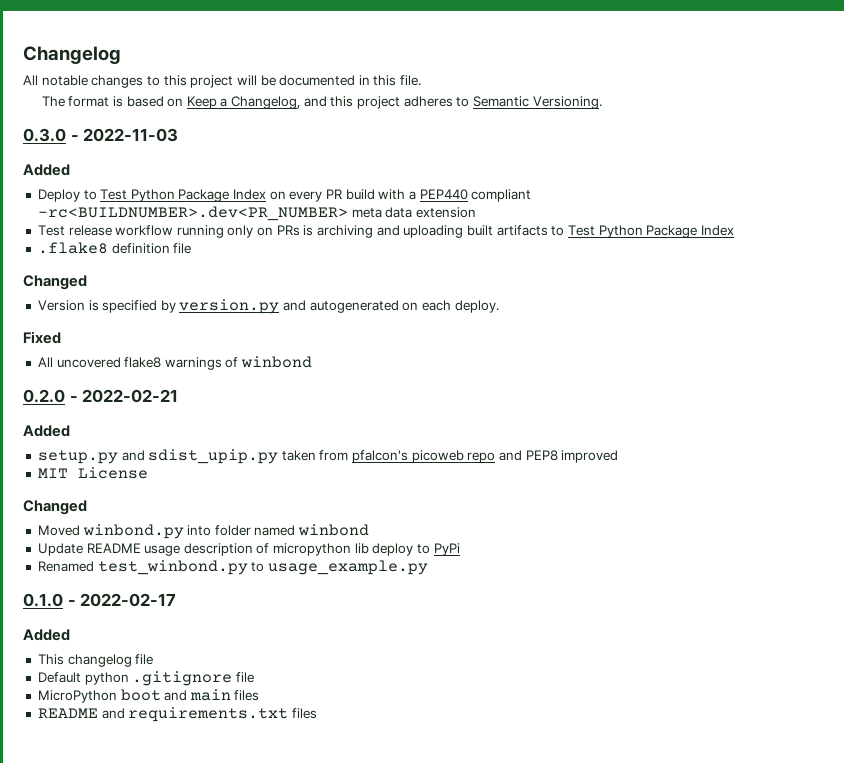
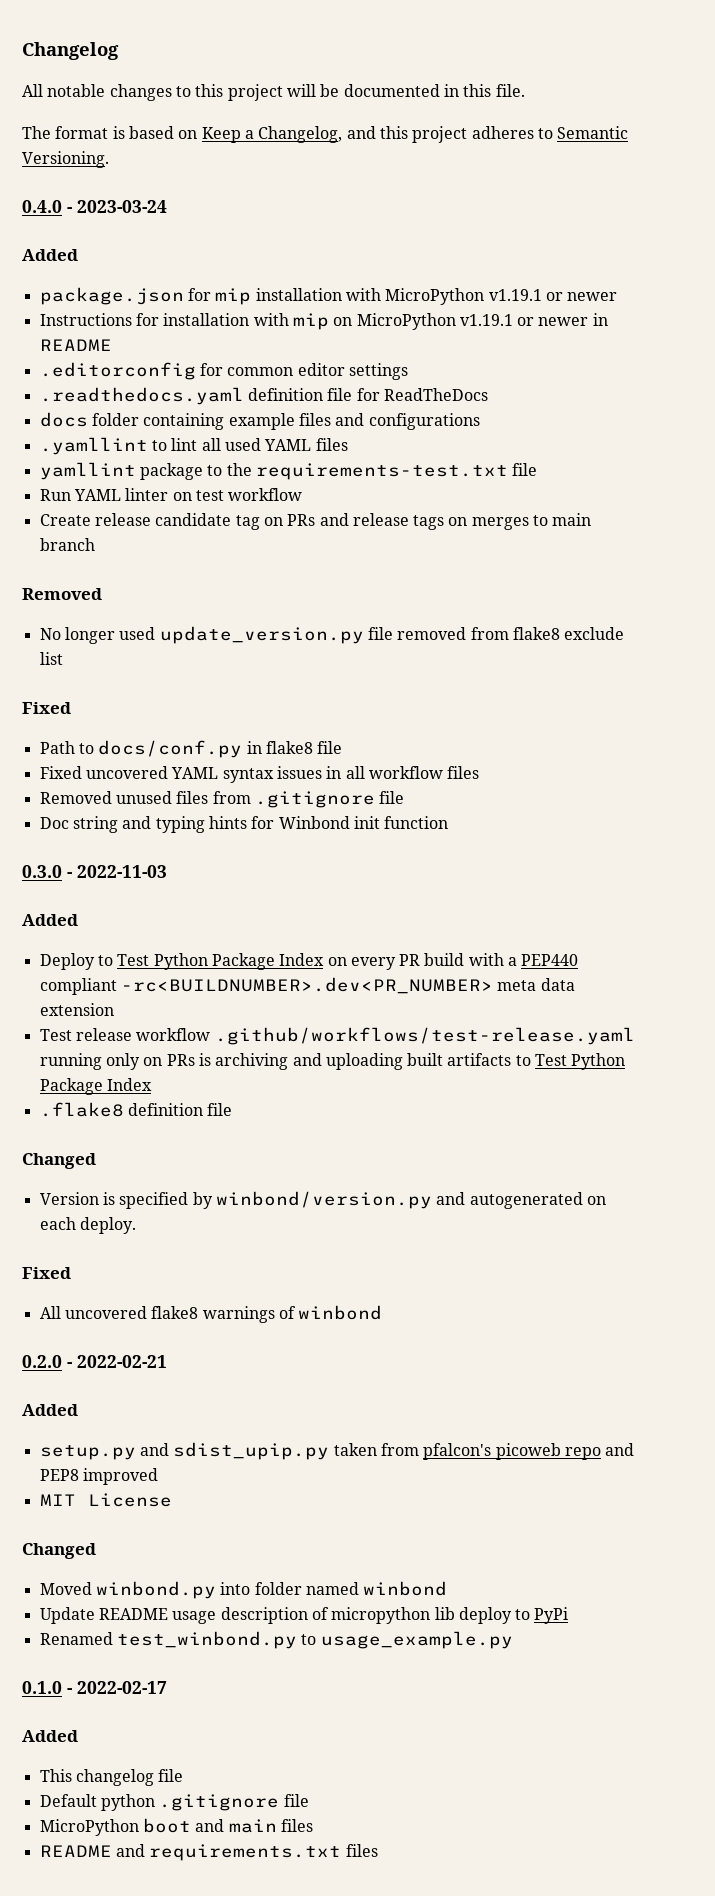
(602, 102) none -> [22,200,167,213] [22,249,78,261] [39,287,618,305] [39,313,608,330] [39,339,112,351] [39,362,408,380] [39,387,488,405] [39,412,480,430] [39,437,348,455] [39,462,538,480] [39,488,303,501] [39,513,592,530] [39,538,95,551] [22,588,102,600] [39,626,625,644] [39,652,63,665] [22,702,71,714] [39,740,343,758] [39,766,480,783] [39,791,405,808] [39,816,449,833] // 0.4.0 - 2023-03-24 // Added // package.json for mip installation with MicroPython v1.19.1 or newer // Instructions for installation with mip on MicroPython v1.19.1 or newer in README // .editorconfig for common editor settings // .readthedocs.yaml definition file for ReadTheDocs // docs folder containing example files and configurations // .yamllint to lint all used YAML files // yamllint package to the requirements-test.txt file // Run YAML linter on test workflow // Create release candidate tag on PRs and release tags on merges to main branch // Removed // No longer used update_version.py file removed from flake8 exclude list // Fixed // Path to docs/conf.py in flake8 file // Fixed uncovered YAML syntax issues in all workflow files // Removed unused files from .gitignore file // Doc string and typing hints for Winbond init function
(174, 230) none -> [214,1027,635,1045] .github/workflows/test-release.yaml
[179,299,280,314] version.py -> [215,1191,432,1209] winbond/version.py

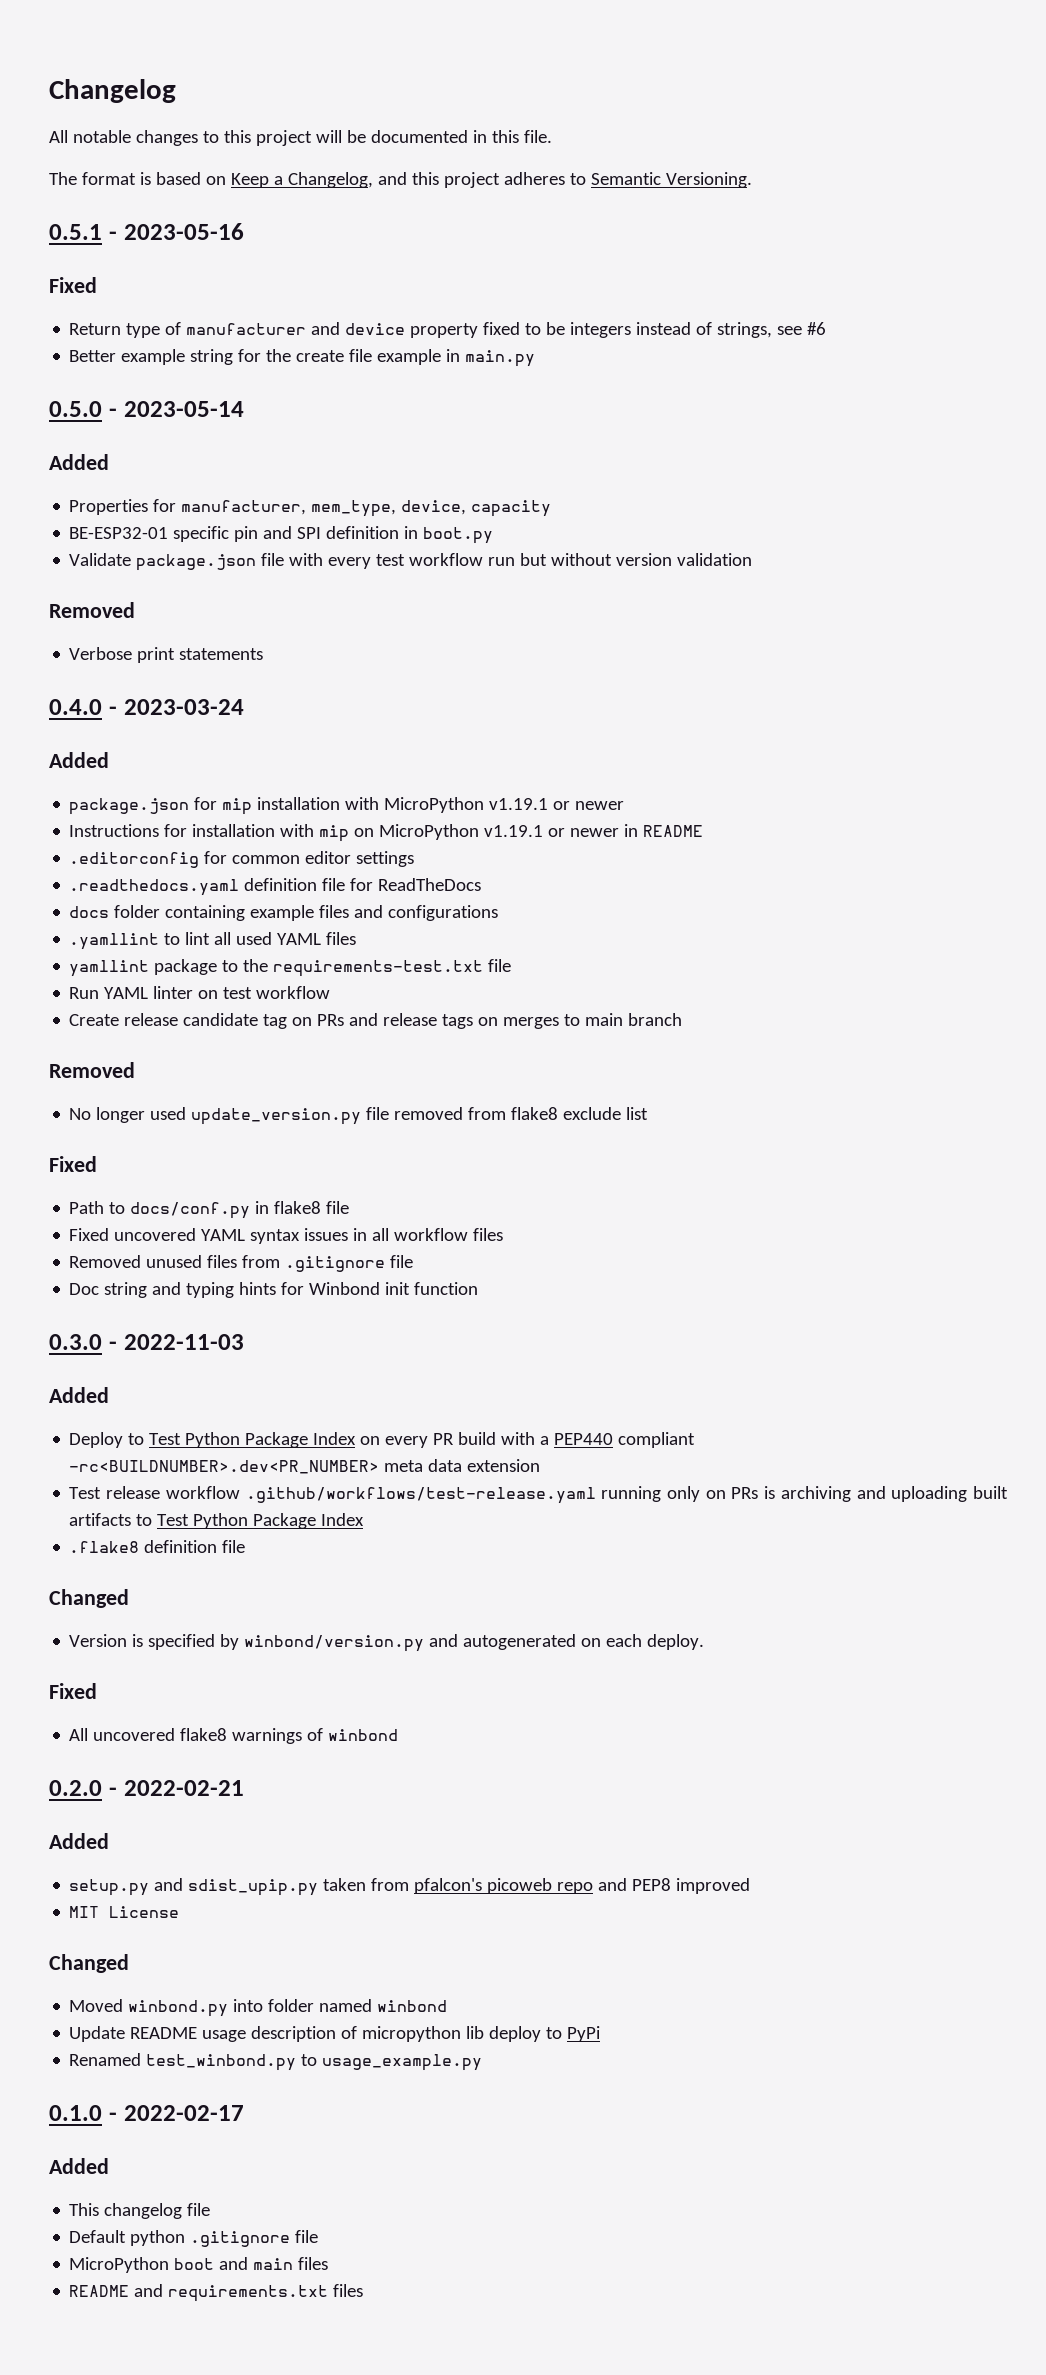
(109, 159) none -> [49,223,244,240] [49,277,97,293] [69,322,827,338] [69,349,536,367] [49,401,244,417] [49,454,109,470] [69,499,552,517] [69,526,494,544] [69,553,753,571] [49,602,135,618] [69,647,264,663] // 0.5.1 - 2023-05-16 // Fixed // Return type of manufacturer and device property fixed to be integers instead of strings, see #6 // Better example string for the create file example in main.py // 0.5.0 - 2023-05-14 // Added // Properties for manufacturer, mem_type, device, capacity // BE-ESP32-01 specific pin and SPI definition in boot.py // Validate package.json file with every test workflow run but without version validation // Removed // Verbose print statements

